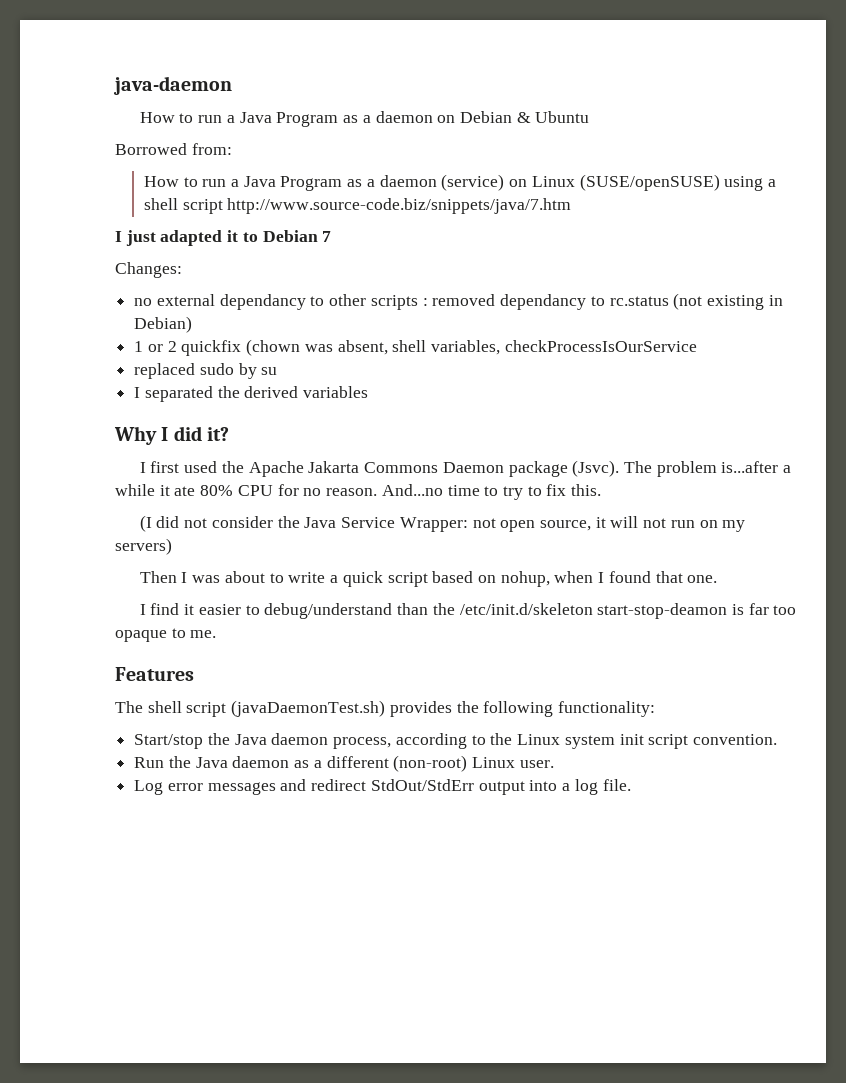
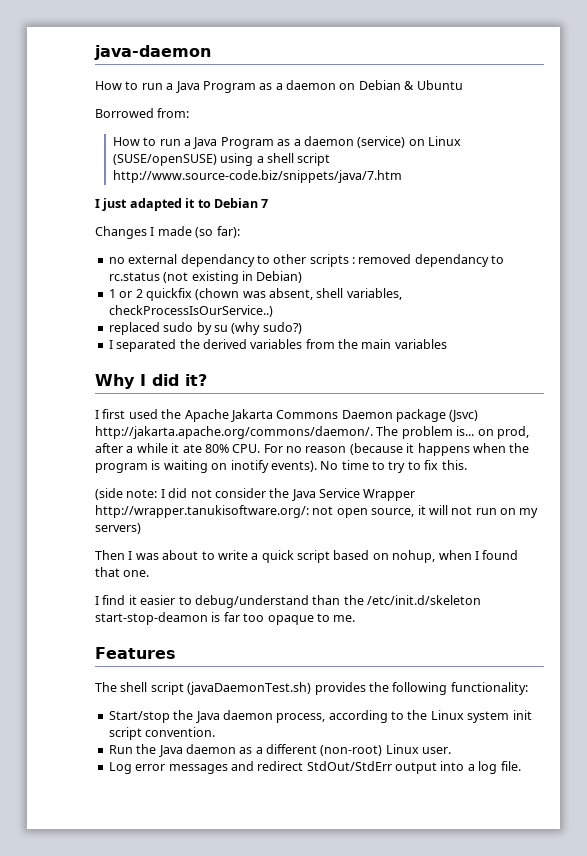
[115,262,182,278] Changes: -> [95,226,240,239] Changes I made (so far):
[504,340,697,352] checkProcessIsOurService -> [108,305,273,317] checkProcessIsOurService..)
(278, 371) none -> [231,322,302,335] (why sudo?)
(369, 392) none -> [305,339,447,349] from the main variables
[572,460,779,477] (Jsvc). The problem is...after -> [449,410,479,422] [95,426,529,439] [95,443,123,453] (Jsvc) http://jakarta.apache.org/commons/daemon/. The problem is... on prod, after
[237,484,443,496] CPU for no reason. And...no -> [232,443,530,456] [95,460,339,473] CPU. For no reason (because it happens when the program is waiting on inotify events). No
[139,515,152,532] (I -> [95,488,165,500] (side note: I
[399,517,468,532] Wrapper: -> [363,489,416,501] [95,505,309,518] Wrapper http://wrapper.tanukisoftware.org/:

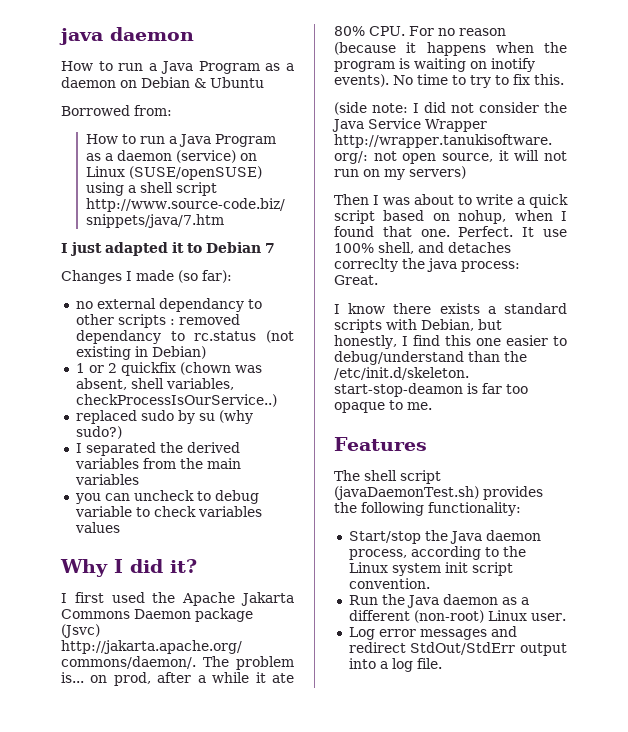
[94,45,211,60] java-daemon -> [59,27,194,45] java daemon
(447, 344) none -> [74,490,259,504] [74,506,262,517] [74,522,120,533] // you can uncheck to debug variable to check variables values
[95,595,137,605] // I find it -> [458,226,567,237] [334,242,511,254] [334,258,520,272] [334,275,378,285] [334,303,567,314] [334,319,502,333] [334,335,501,349] Perfect. It use 100% shell, and detaches correclty the java process: Great. // I know there exists a standard scripts with Debian, but honestly, I find this one
[367,595,481,605] /etc/init.d/skeleton -> [334,367,469,380] /etc/init.d/skeleton.

